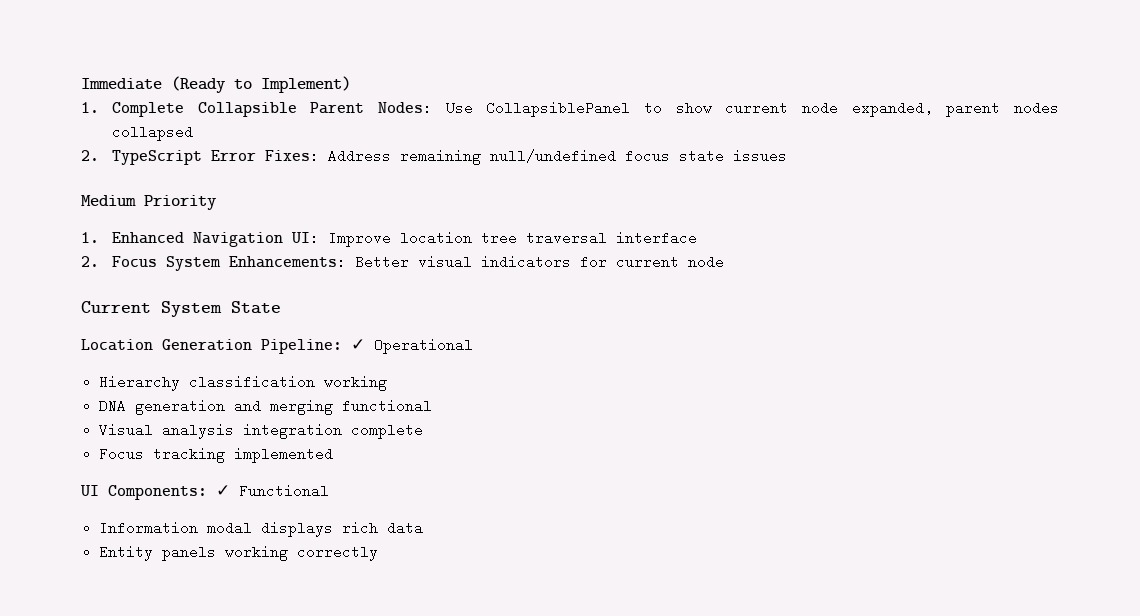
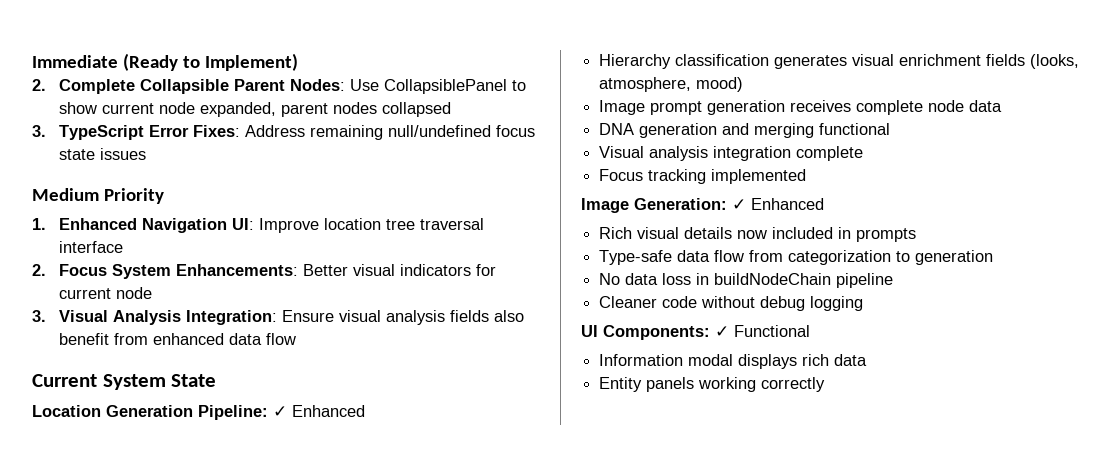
[81,102,99,113] 1. -> [32,79,46,91] 2.
[81,150,99,161] 2. -> [32,125,46,137] 3.
(725, 262) none -> [32,310,524,325] [58,333,296,345] // 3. Visual Analysis Integration: Ensure visual analysis fields also benefit from enhanced data flow
[374,338,473,354] Operational -> [292,405,365,417] Enhanced
[324,376,388,391] working -> [774,54,1080,69] [599,77,744,92] [599,100,1003,115] generates visual enrichment fields (looks, atmosphere, mood) // Image prompt generation receives complete node data
(334, 455) none -> [581,198,824,213] [599,227,917,242] [599,250,994,265] [599,273,894,288] [599,296,864,311] // Image Generation: ✓ Enhanced // Rich visual details now included in prompts // Type-safe data flow from categorization to generation // No data loss in buildNodeChain pipeline // Cleaner code without debug logging

